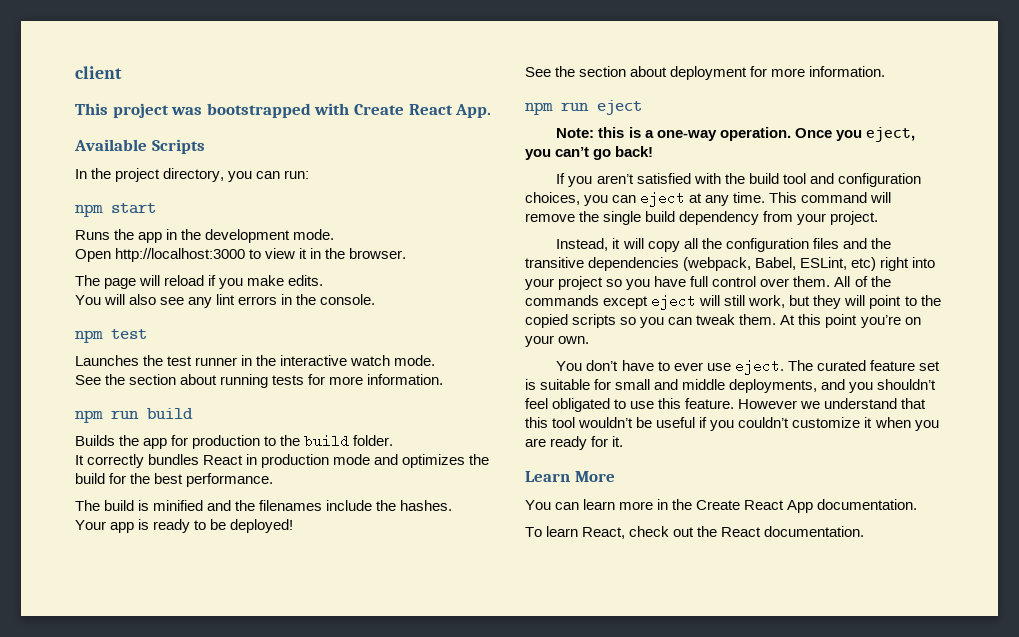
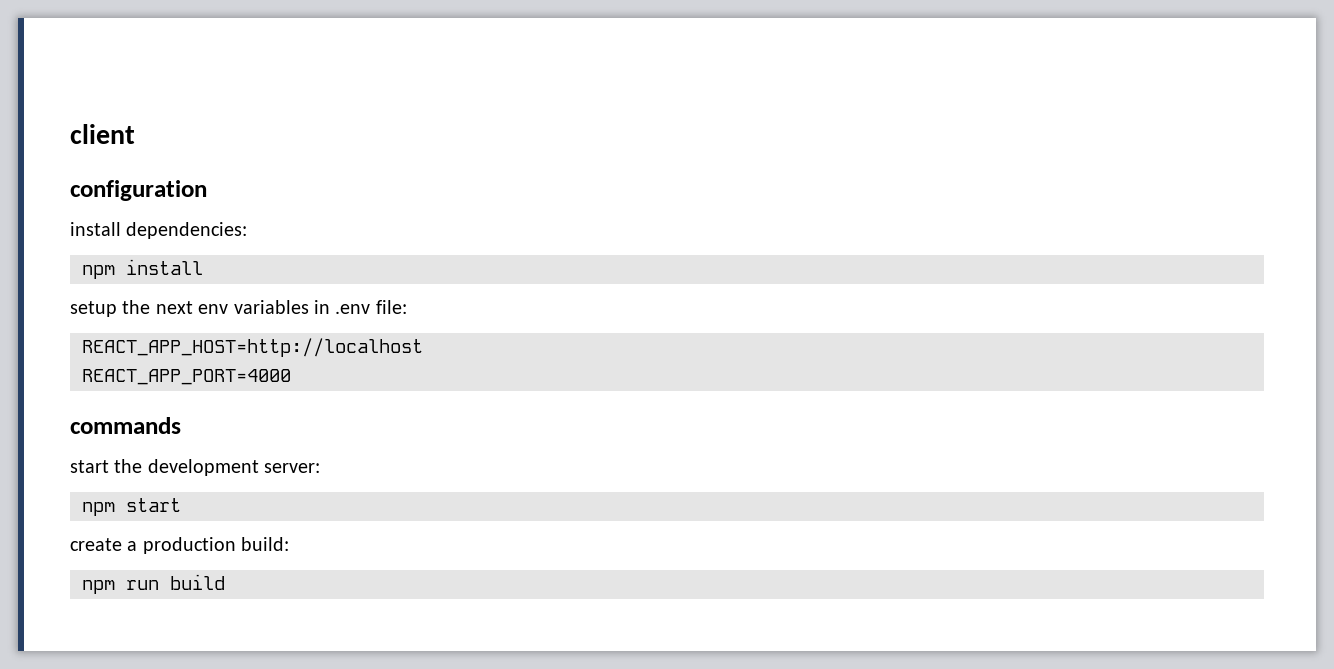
[75,103,492,118] [74,139,205,154] [75,168,310,182] [75,203,156,217] [75,229,335,243] [75,248,407,262] [75,275,324,289] [75,294,376,308] [75,329,147,343] [75,355,436,366] [75,374,444,388] [75,408,193,423] [75,434,394,449] [75,454,490,468] [75,473,274,487] [75,500,453,511] [75,519,294,533] [525,66,886,80] [525,100,642,115] [556,127,915,142] [525,146,654,160] [556,173,921,187] [525,191,892,207] [525,211,879,225] [556,238,891,252] [525,257,936,271] [525,276,891,290] [525,294,941,310] [525,314,921,328] [525,335,590,347] [556,359,940,375] [525,379,937,393] [525,398,927,412] [525,417,939,431] [525,436,624,450] [525,471,615,482] [525,499,918,513] [525,526,865,539] This project was bootstrapped with Create React App. // Available Scripts // In the project directory, you can run: // npm start // Runs the app in the development mode. // Open http://localhost:3000 to view it in the browser. // The page will reload if you make edits. // You will also see any lint errors in the console. // npm test // Launches the test runner in the interactive watch mode. // See the section about running tests for more information. // npm run build // Builds the app for production to the build folder. // It correctly bundles React in production mode and optimizes the build for the best performance. // The build is minified and the filenames include the hashes. // Your app is ready to be deployed! // See the section about deployment for more information. // npm run eject // Note: this is a one-way operation. Once you eject, you can’t go back! // If you aren’t satisfied with the build tool and configuration choices, you can eject at any time. This command will remove the single build dependency from your project. // Instead, it will copy all the configuration files and the transitive dependencies (webpack, Babel, ESLint, etc) right into your project so you have full control over them. All of the commands except eject will still work, but they will point to the copied scripts so you can tweak them. At this point you’re on your own. // You don’t have to ever use eject. The curated feature set is suitable for small and middle deployments, and you shouldn’t feel obligated to use this feature. However we understand that this tool wouldn’t be useful if you couldn’t customize it when you are ready for it. // Learn More // You can learn more in the Create React App documentation. // To learn React, check out the React documentation. -> [70,180,207,201] [70,222,248,239] [82,259,203,279] [70,300,407,317] [82,338,423,357] [82,369,291,385] [70,417,181,434] [70,459,321,476] [82,498,181,516] [70,537,290,554] [82,574,225,594] configuration // install dependencies: // npm install // setup the next env variables in .env file: // REACT_APP_HOST=http://localhost // REACT_APP_PORT=4000 // commands // start the development server: // npm start // create a production build: // npm run build

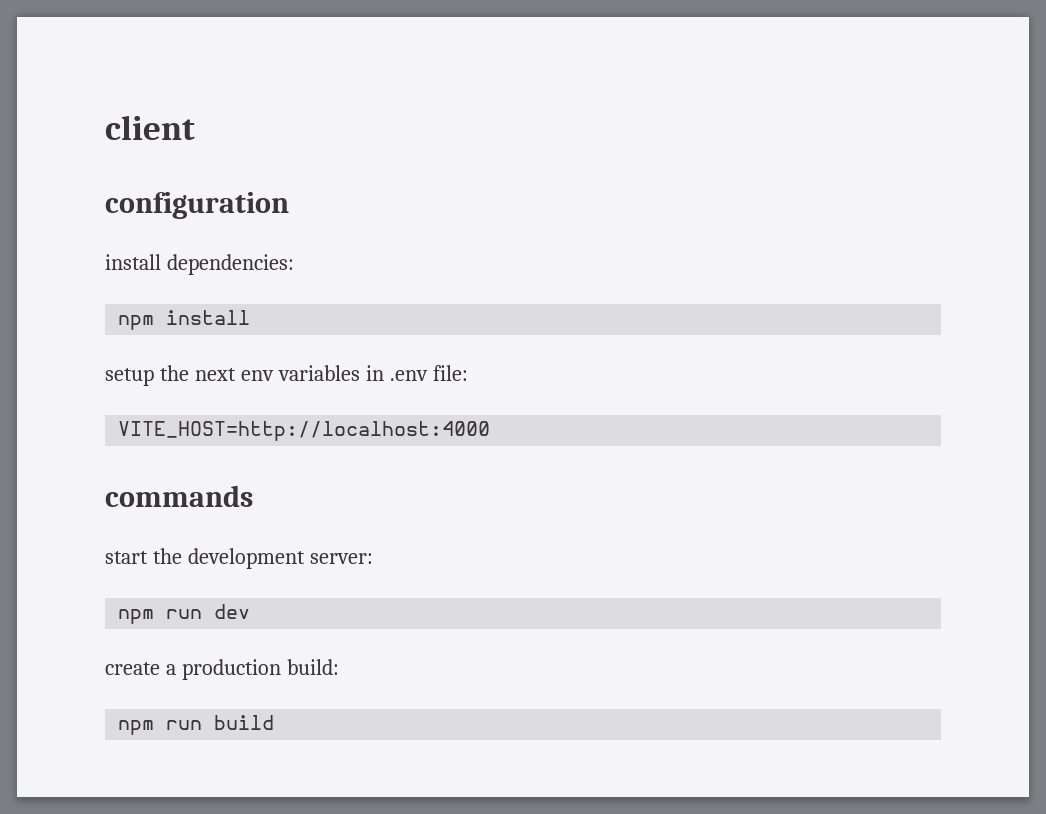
[82,338,423,357] [82,369,291,385] REACT_APP_HOST=http://localhost // REACT_APP_PORT=4000 -> [118,421,491,441] VITE_HOST=http://localhost:4000
[126,498,181,512] start -> [166,604,251,619] run dev

